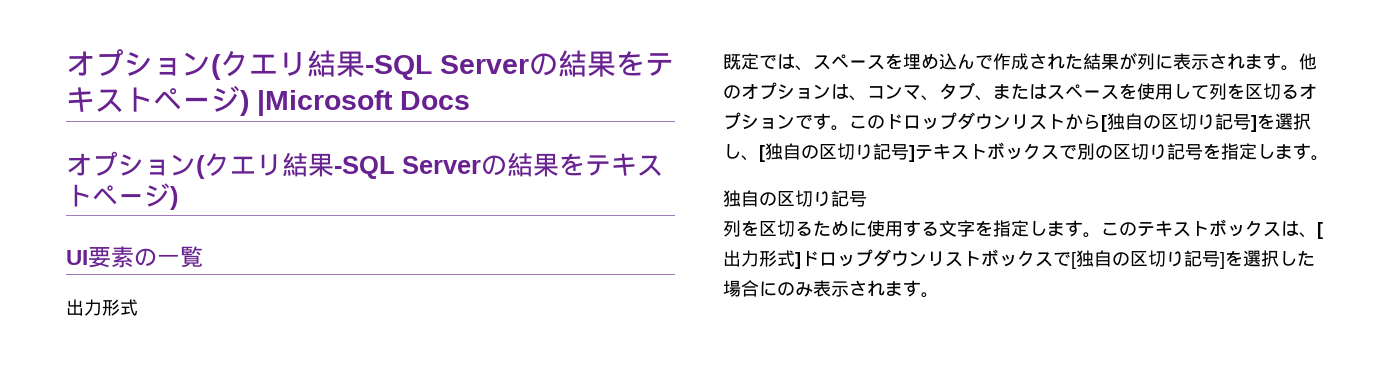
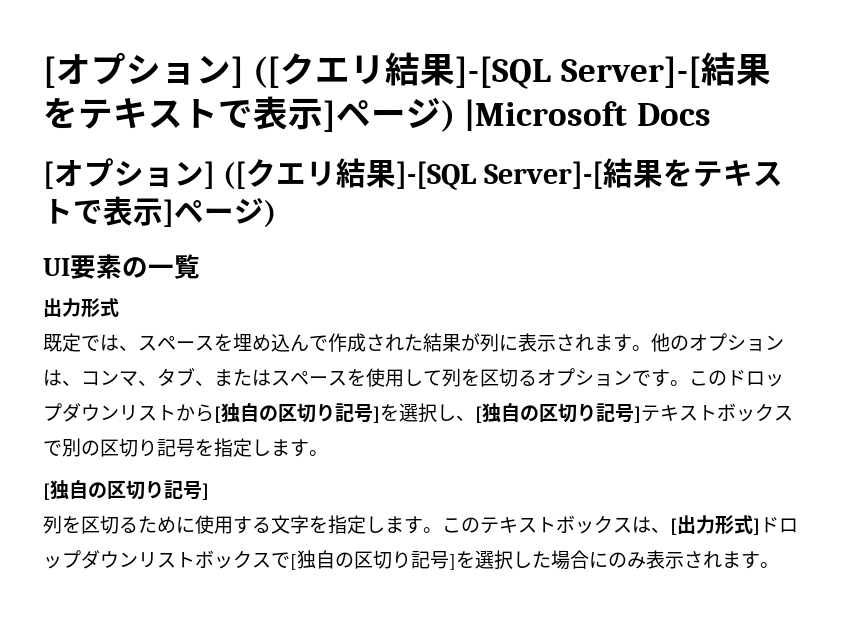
[66,49,674,80] [66,87,153,113] オプション(クエリ結果-SQL Serverの結果をテキスト -> [43,52,771,89] [43,96,336,132] [オプション] ([クエリ結果]-[SQL Server]-[結果をテキストで表示]
[66,151,663,179] [66,184,92,207] オプション(クエリ結果-SQL Serverの結果をテキスト -> [43,158,783,190] [43,196,174,227] [オプション] ([クエリ結果]-[SQL Server]-[結果をテキストで表示]
[723,190,867,207] 独自の区切り記号 -> [43,480,209,500] [独自の区切り記号]

